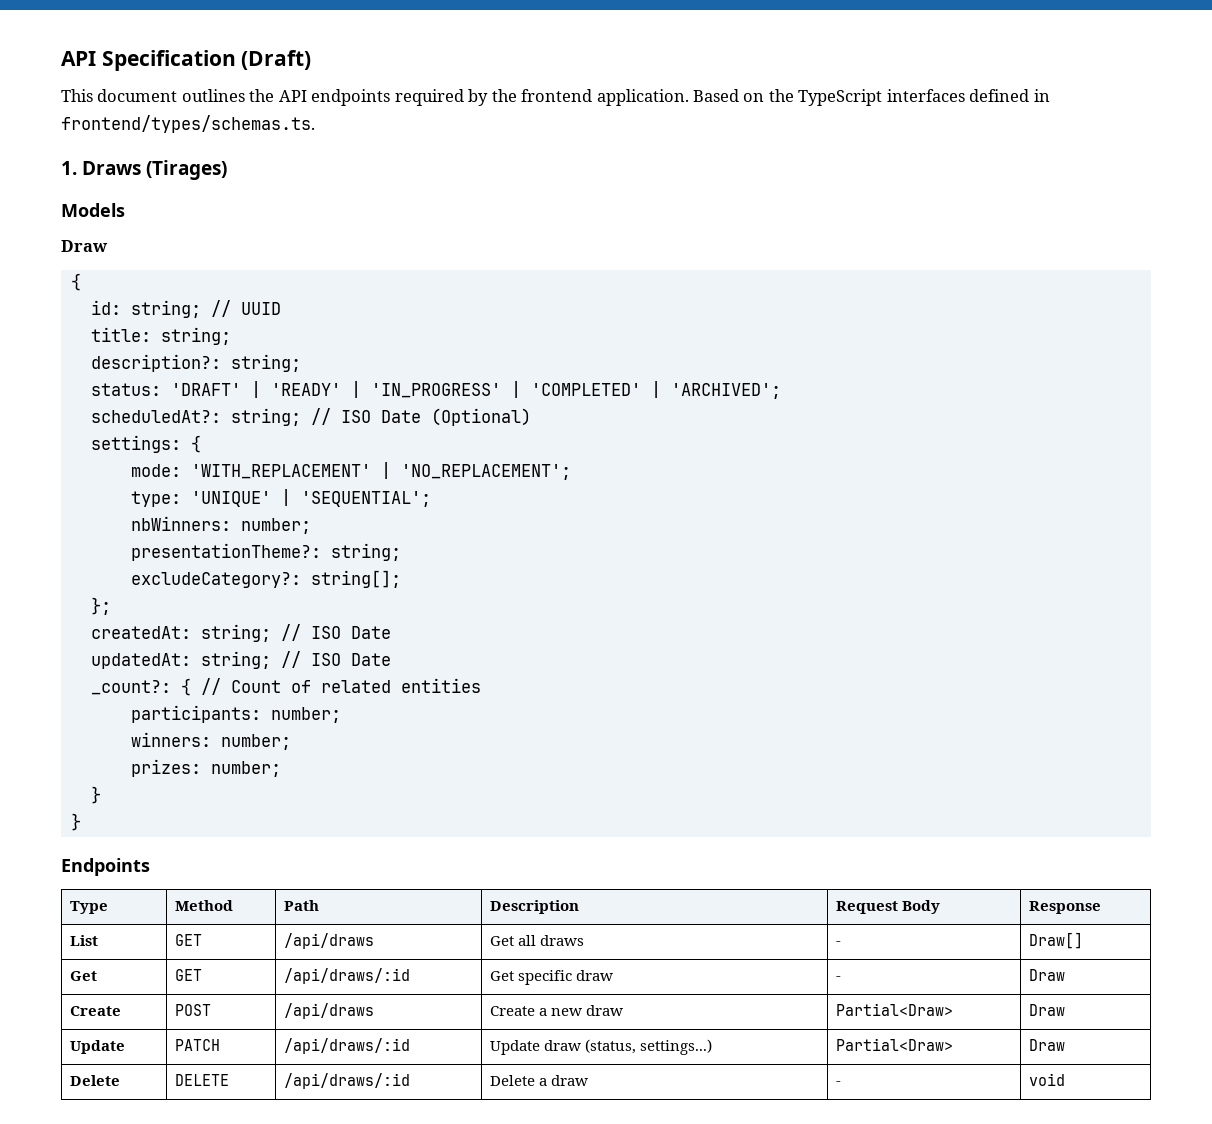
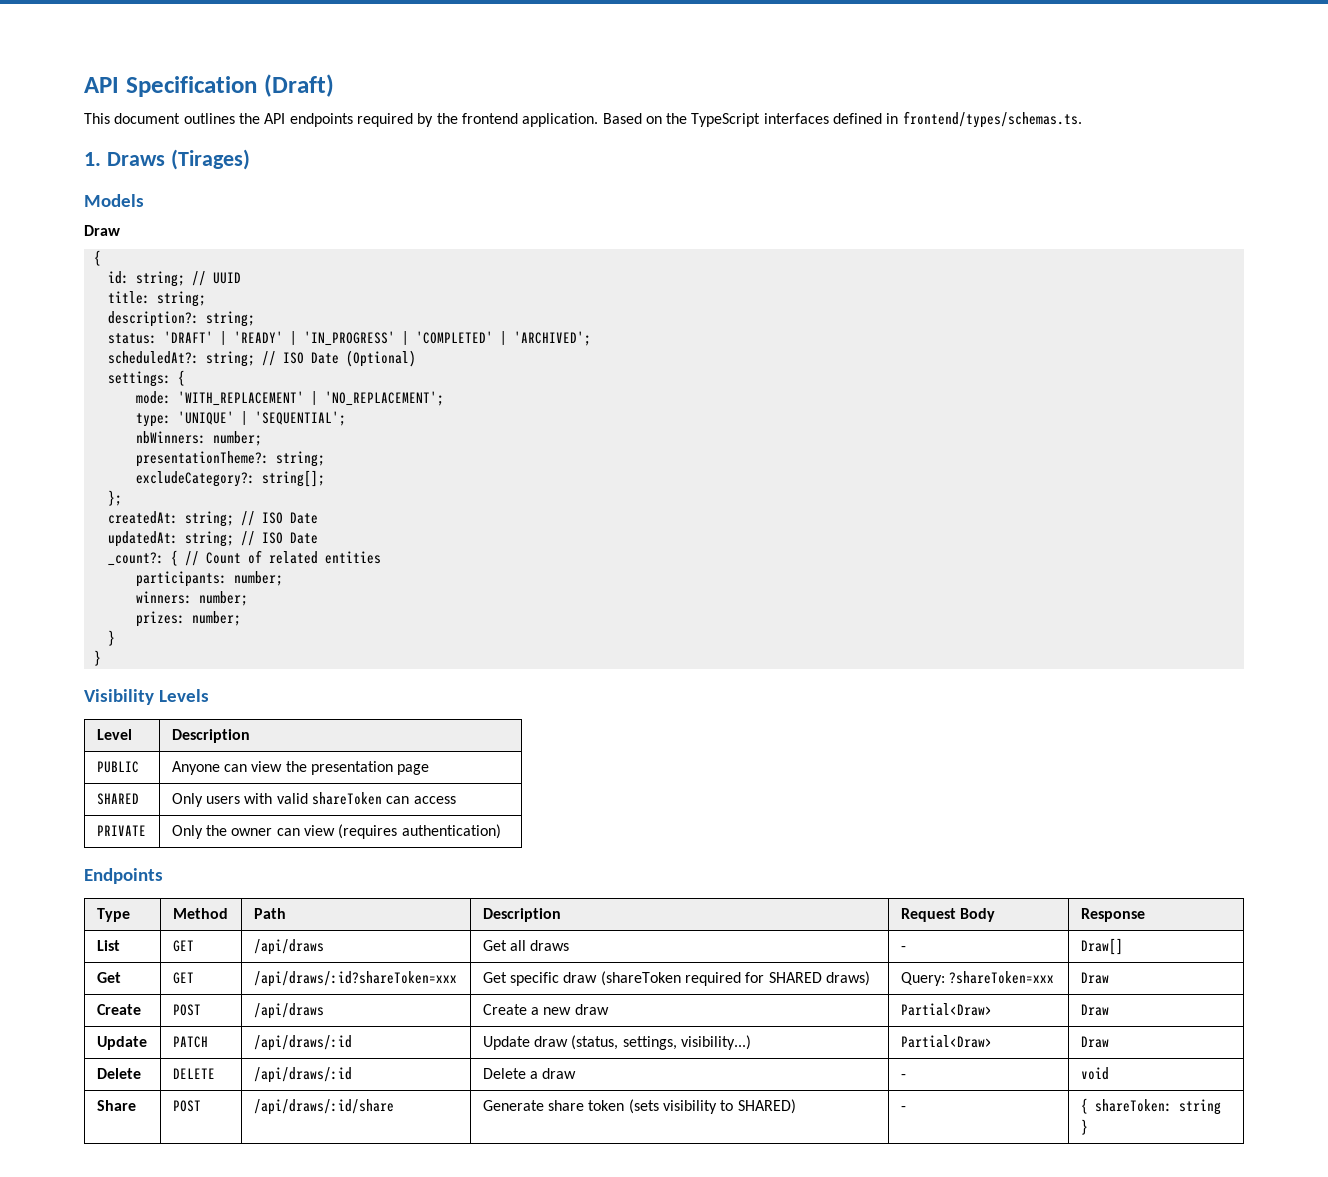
(81, 822) none -> [84,689,209,705] [96,729,132,740] [171,729,250,743] [96,761,139,773] [171,761,430,775] [96,793,139,805] [171,792,456,807] [96,825,146,836] [171,824,501,839] // Visibility Levels // Level | Description // PUBLIC | Anyone can view the presentation page // SHARED | Only users with valid shareToken can access // PRIVATE | Only the owner can view (requires authentication)
[284,968,411,984] /api/draws/:id -> [253,971,457,987] /api/draws/:id?shareToken=xxx
[836,976,842,981] | - -> [600,971,870,986] [900,971,1054,986] (shareToken required for SHARED draws) | Query: ?shareToken=xxx
[640,1039,713,1055] settings...) -> [622,1035,751,1050] settings, visibility...)
(1066, 1079) none -> [96,1100,136,1111] [172,1100,201,1112] [253,1099,394,1115] [482,1099,796,1114] [900,1106,906,1111] [1080,1098,1221,1115] [1080,1119,1088,1135] // Share | POST | /api/draws/:id/share | Generate share token (sets visibility to SHARED) | - | { shareToken: string }

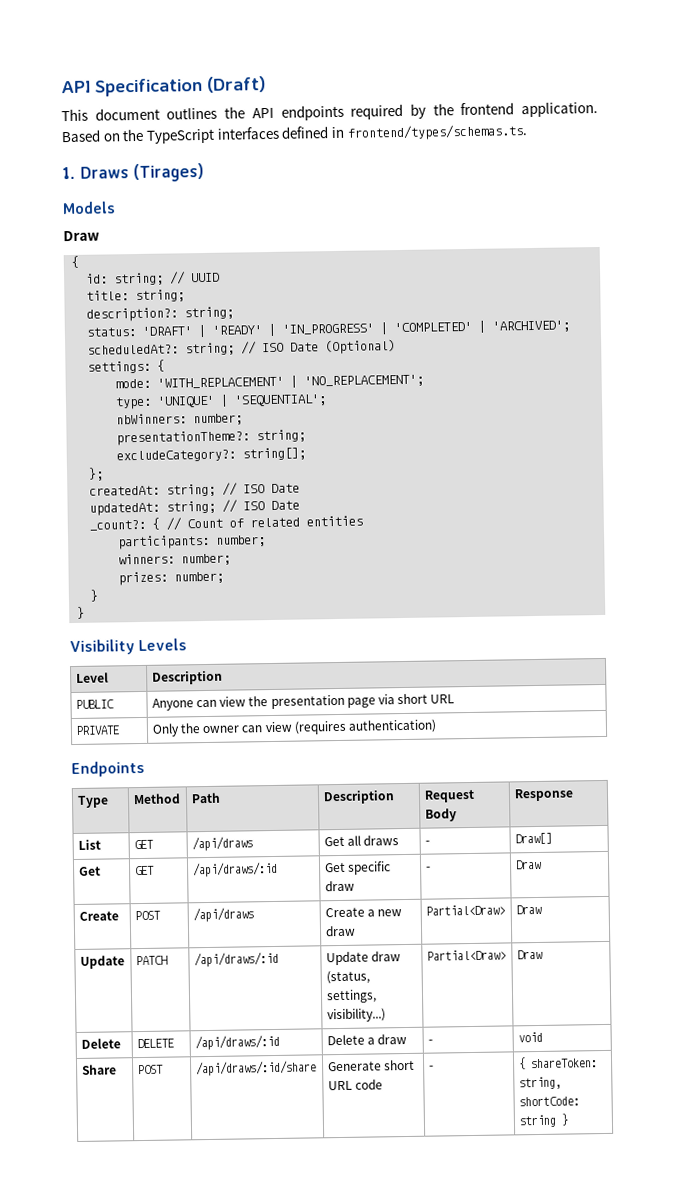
[96,793,139,805] [171,792,456,807] // SHARED | Only users with valid shareToken can access -> [377,693,456,705] via short URL
[253,971,457,987] /api/draws/:id?shareToken=xxx -> [191,861,278,878] /api/draws/:id
[600,971,870,986] [900,971,1054,986] (shareToken required for SHARED draws) | Query: ?shareToken=xxx -> [425,866,431,871] | -
[547,1099,796,1114] share token (sets visibility to SHARED) -> [382,1059,415,1071] [327,1079,383,1091] short URL code
(1172, 1105) none -> [518,1076,562,1090] [518,1096,580,1107] string, shortCode:

